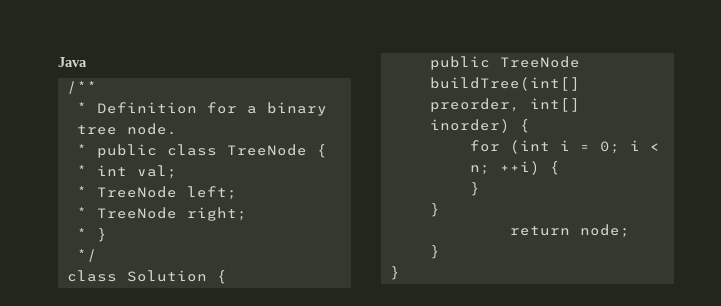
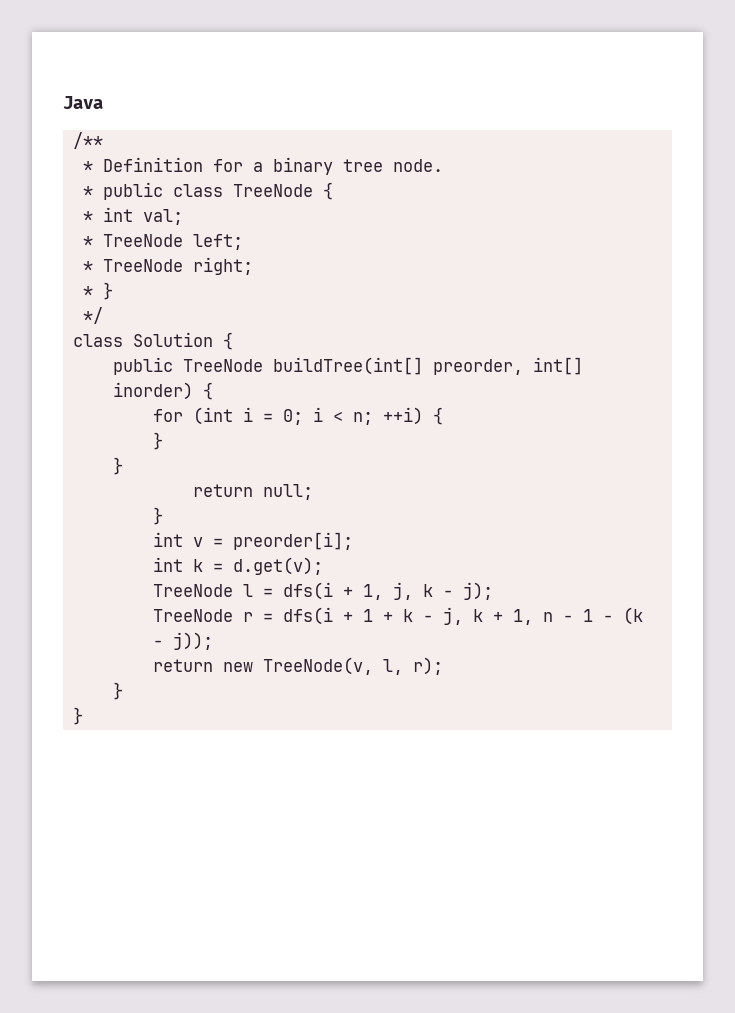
[579,224,630,238] node; -> [263,484,314,500] [153,507,164,525] [153,532,354,550] [153,557,324,575] [153,582,494,600] [153,607,644,625] [153,632,214,650] [153,657,444,675] null; // } // int v = preorder[i]; // int k = d.get(v); // TreeNode l = dfs(i + 1, j, k - j); // TreeNode r = dfs(i + 1 + k - j, k + 1, n - 1 - (k - j)); // return new TreeNode(v, l, r);

